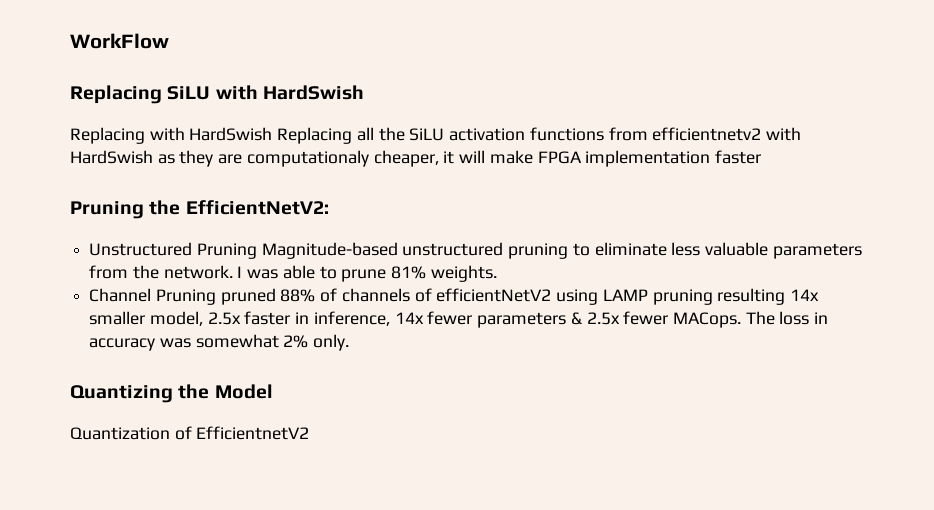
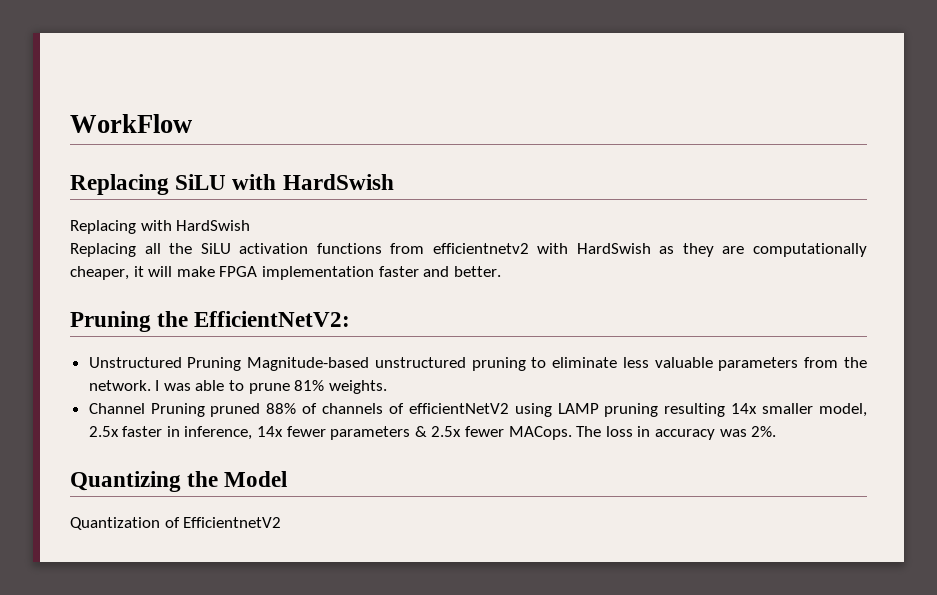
(273, 134) none -> (251, 225) //
[246,150,369,167] computationaly -> [753,243,867,257] computationally
(761, 157) none -> [423,266,501,277] and better.
[195,334,350,351] somewhat 2% only. -> [751,426,777,437] 2%.

